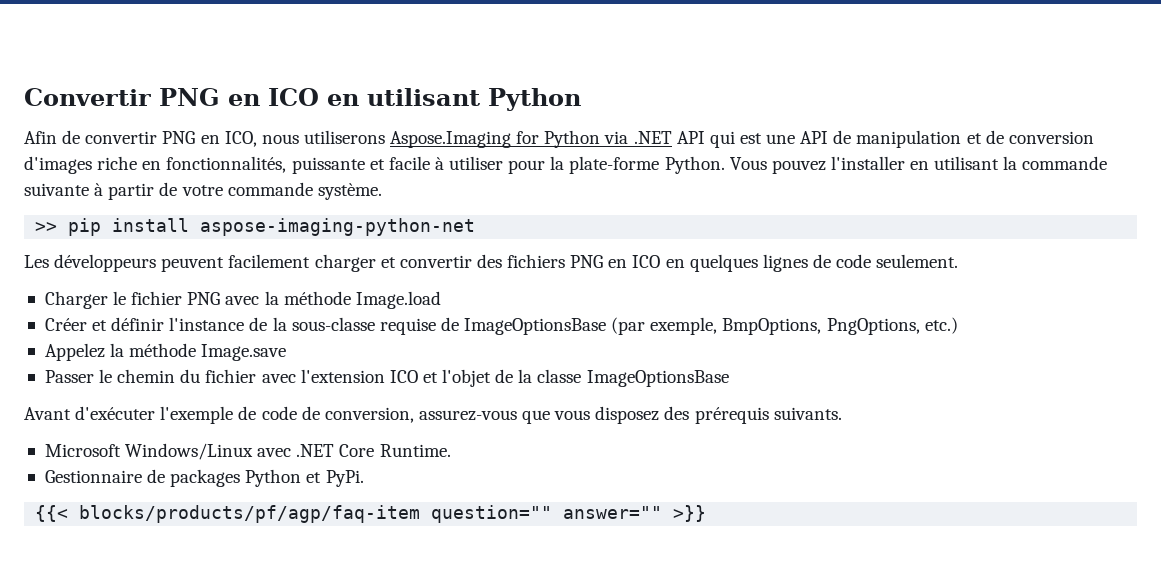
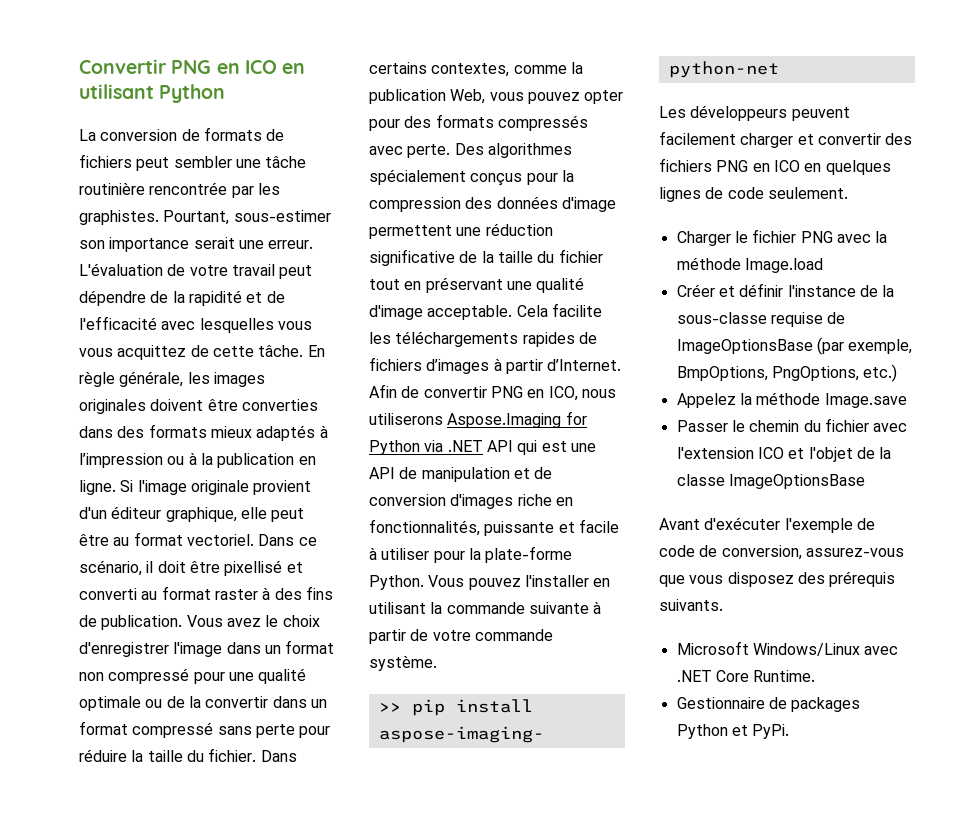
(581, 99) none -> [79,127,285,141] [79,154,307,171] [79,182,280,198] [79,210,331,225] [79,237,314,252] [79,263,313,279] [79,290,285,306] [79,316,312,333] [79,345,325,360] [79,371,265,387] [79,399,318,414] [79,424,328,441] [79,452,316,468] [79,480,312,495] [79,506,305,522] [79,532,317,546] [79,560,303,576] [79,586,333,600] [79,615,320,630] [79,640,335,657] [79,668,307,684] [79,696,327,711] [79,721,331,738] [79,748,297,762] [369,62,583,77] [369,89,624,104] [369,114,588,131] [369,143,572,158] [369,169,574,186] [369,196,616,212] [369,223,553,239] [369,249,603,266] [369,277,585,293] [369,303,602,320] [369,331,597,347] [369,357,622,374] La conversion de formats de fichiers peut sembler une tâche routinière rencontrée par les graphistes. Pourtant, sous-estimer son importance serait une erreur. L'évaluation de votre travail peut dépendre de la rapidité et de l'efficacité avec lesquelles vous vous acquittez de cette tâche. En règle générale, les images originales doivent être converties dans des formats mieux adaptés à l’impression ou à la publication en ligne. Si l'image originale provient d'un éditeur graphique, elle peut être au format vectoriel. Dans ce scénario, il doit être pixellisé et converti au format raster à des fins de publication. Vous avez le choix d'enregistrer l'image dans un format non compressé pour une qualité optimale ou de la convertir dans un format compressé sans perte pour réduire la taille du fichier. Dans certains contextes, comme la publication Web, vous pouvez opter pour des formats compressés avec perte. Des algorithmes spécialement conçus pour la compression des données d'image permettent une réduction significative de la taille du fichier tout en préservant une qualité d'image acceptable. Cela facilite les téléchargements rapides de fichiers d’images à partir d’Internet.
[35,505,707,523] // {{< blocks/products/pf/agp/faq-item question="" answer="" >}} -> (790, 731) none

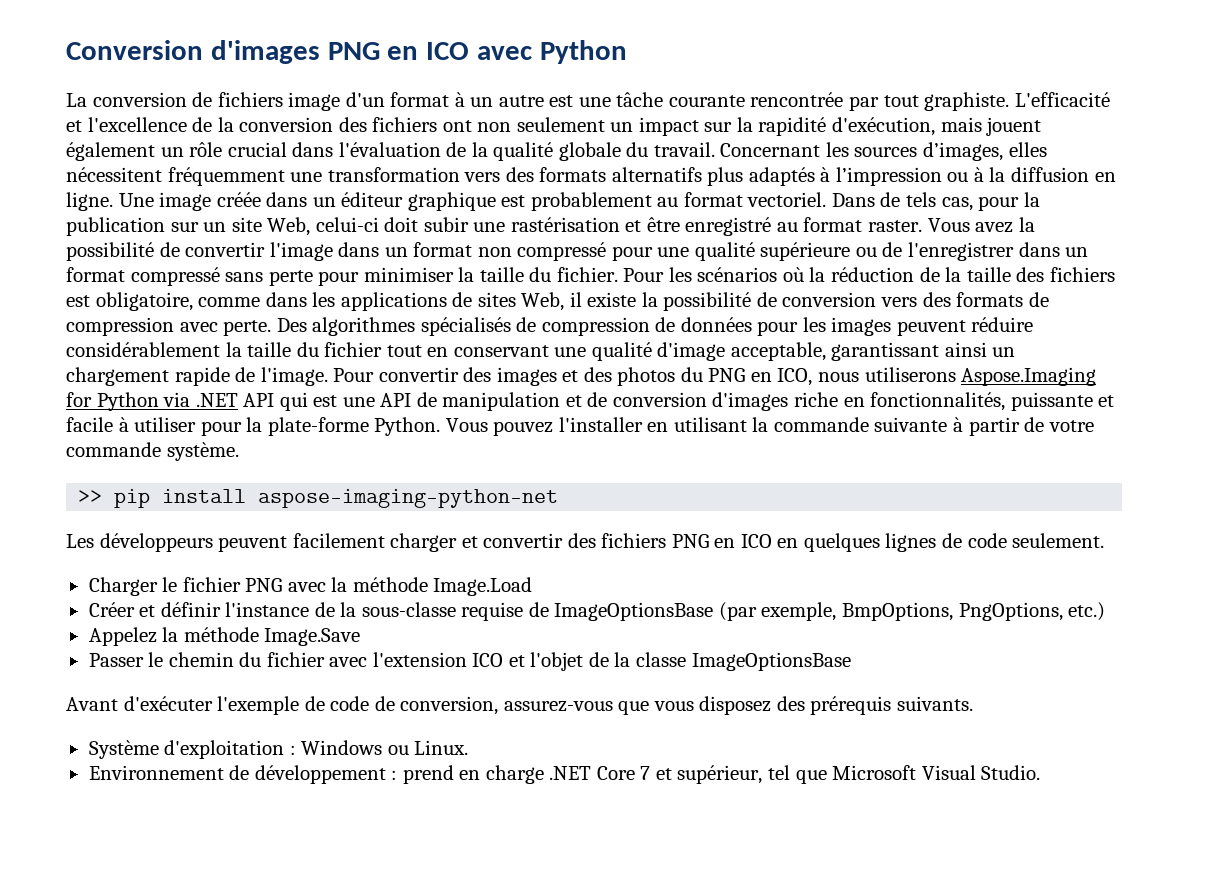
[79,59,306,74] [79,84,154,99] Convertir PNG en ICO en utilisant -> [66,40,533,64] Conversion d'images PNG en ICO avec
[203,127,285,141] [79,154,232,171] formats de fichiers peut sembler -> [217,92,574,111] fichiers image d'un format à un autre est
[79,182,145,195] routinière -> [668,95,745,107] courante
[257,183,280,195] [79,210,331,225] [79,237,314,252] [79,263,313,279] [79,290,285,306] [79,316,312,333] [79,345,325,360] [79,371,265,387] [79,399,318,414] [79,424,252,438] les graphistes. Pourtant, sous-estimer son importance serait une erreur. L'évaluation de votre travail peut dépendre de la rapidité et de l'efficacité avec lesquelles vous vous acquittez de cette tâche. En règle générale, les images originales doivent être converties dans des formats mieux -> [883,92,1110,111] [66,117,1042,136] [66,142,1047,161] [66,167,744,186] tout graphiste. L'efficacité et l'excellence de la conversion des fichiers ont non seulement un impact sur la rapidité d'exécution, mais jouent également un rôle crucial dans l'évaluation de la qualité globale du travail. Concernant les sources d’images, elles nécessitent fréquemment une transformation vers des formats alternatifs plus
[217,453,295,468] publication -> [1011,167,1090,182] diffusion
[120,480,312,495] [79,506,305,522] [79,532,317,546] [79,560,303,576] [79,586,333,600] [79,615,320,630] [79,642,169,657] Si l'image originale provient d'un éditeur graphique, elle peut être au format vectoriel. Dans ce scénario, il doit être pixellisé et converti au format raster à des fins de publication. Vous avez le choix d'enregistrer -> [118,192,1040,211] [66,217,1035,236] [66,242,266,261] Une image créée dans un éditeur graphique est probablement au format vectoriel. Dans de tels cas, pour la publication sur un site Web, celui-ci doit subir une rastérisation et être enregistré au format raster. Vous avez la possibilité de convertir
[79,696,141,711] optimale -> [760,242,851,261] supérieure
[188,696,269,708] la convertir -> [908,242,1015,261] l'enregistrer
[79,749,127,762] réduire -> [363,267,454,282] minimiser
[260,750,297,762] [369,62,583,77] [369,89,624,104] [369,114,588,131] [369,143,572,158] [369,169,574,186] [369,196,616,212] [369,223,553,239] [369,249,478,266] Dans certains contextes, comme la publication Web, vous pouvez opter pour des formats compressés avec perte. Des algorithmes spécialement conçus pour la compression des données d'image permettent une réduction significative de -> [623,267,1115,282] [66,292,1049,311] [66,317,1034,336] [66,342,220,357] Pour les scénarios où la réduction de la taille des fichiers est obligatoire, comme dans les applications de sites Web, il existe la possibilité de conversion vers des formats de compression avec perte. Des algorithmes spécialisés de compression de données pour les images peuvent réduire considérablement
[425,277,503,293] préservant -> [453,345,549,357] conservant
[427,303,602,320] [369,331,597,347] [369,357,622,374] [369,384,487,398] acceptable. Cela facilite les téléchargements rapides de fichiers d’images à partir d’Internet. Afin de convertir -> [730,342,1016,361] [66,367,703,386] acceptable, garantissant ainsi un chargement rapide de l'image. Pour convertir des images et des photos du
[744,258,823,273] Image.load -> [433,577,533,596] Image.Load
[824,393,907,408] Image.save -> [264,628,361,646] Image.Save
[676,641,899,656] [676,670,816,682] [676,697,861,712] [676,724,790,739] Microsoft Windows/Linux avec .NET Core Runtime. // Gestionnaire de packages Python et PyPi. -> [88,740,469,759] [88,765,1041,784] Système d'exploitation : Windows ou Linux. // Environnement de développement : prend en charge .NET Core 7 et supérieur, tel que Microsoft Visual Studio.

